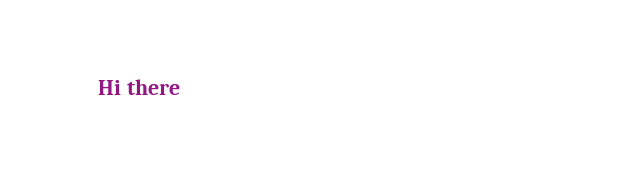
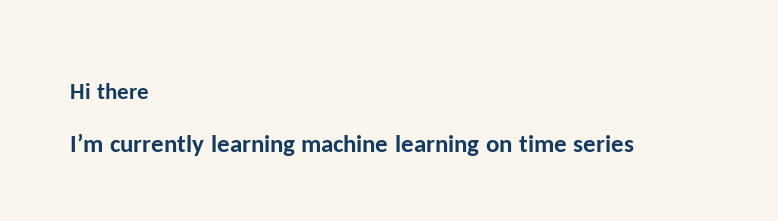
(180, 87) none -> [70,133,635,156] // I’m currently learning machine learning on time series

